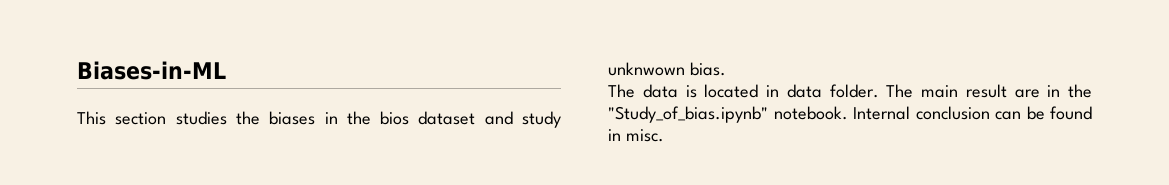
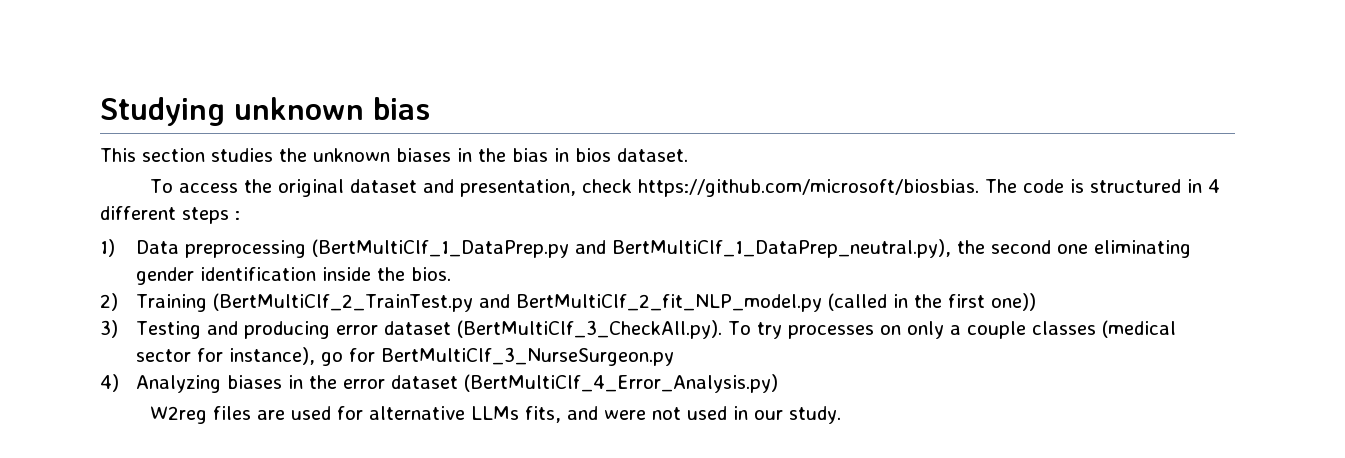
[77,61,226,80] Biases-in-ML -> [100,97,430,126] Studying unknown bias
[269,111,561,128] [608,62,726,76] [608,84,1092,98] [608,106,1092,123] [608,129,664,142] biases in the bios dataset and study unknwown bias. // The data is located in data folder. The main result are in the "Study_of_bias.ipynb" notebook. Internal conclusion can be found in misc. -> [313,148,688,162] [149,179,1220,197] [100,206,240,224] [100,239,1191,258] [135,267,451,285] [100,293,1037,312] [100,320,1176,339] [135,347,674,366] [100,374,778,393] [149,406,841,424] unknown biases in the bias in bios dataset. // To access the original dataset and presentation, check https://github.com/microsoft/biosbias. The code is structured in 4 different steps : // 1) Data preprocessing (BertMultiClf_1_DataPrep.py and BertMultiClf_1_DataPrep_neutral.py), the second one eliminating gender identification inside the bios. // 2) Training (BertMultiClf_2_TrainTest.py and BertMultiClf_2_fit_NLP_model.py (called in the first one)) // 3) Testing and producing error dataset (BertMultiClf_3_CheckAll.py). To try processes on only a couple classes (medical sector for instance), go for BertMultiClf_3_NurseSurgeon.py // 4) Analyzing biases in the error dataset (BertMultiClf_4_Error_Analysis.py) // W2reg files are used for alternative LLMs fits, and were not used in our study.

